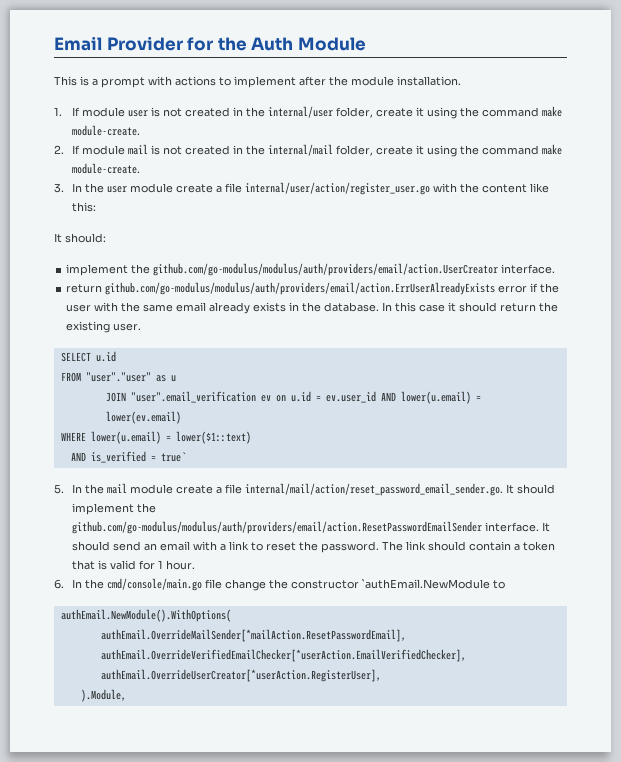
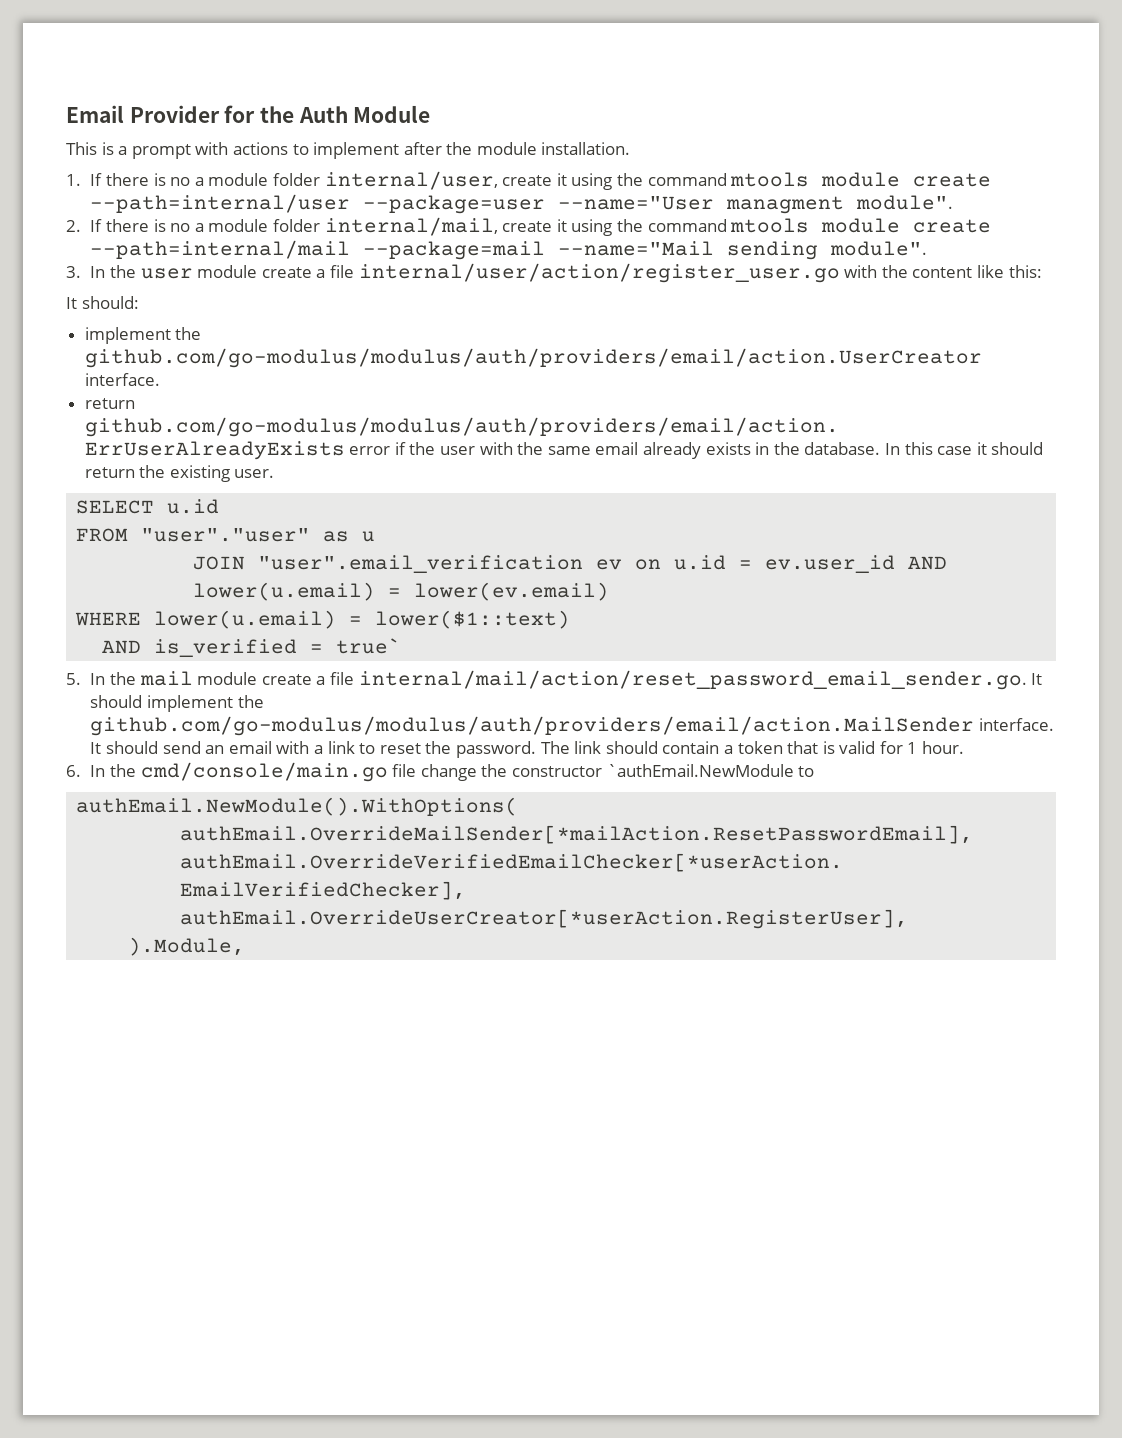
[82,106,563,119] [72,125,141,136] [54,144,563,157] [72,163,141,174] module user is not created in the internal/user folder, create it using the command make module-create. // 2. If module mail is not created in the internal/mail folder, create it using the command make module-create. -> [106,171,992,190] [90,194,954,214] [66,217,992,236] [90,240,928,260] there is no a module folder internal/user, create it using the command mtools module create --path=internal/user --package=user --name="User managment module". // 2. If there is no a module folder internal/mail, create it using the command mtools module create --path=internal/mail --package=mail --name="Mail sending module".
[72,521,483,534] github.com/go-modulus/modulus/auth/providers/email/action.ResetPasswordEmailSender -> [90,716,975,736] github.com/go-modulus/modulus/auth/providers/email/action.MailSender

